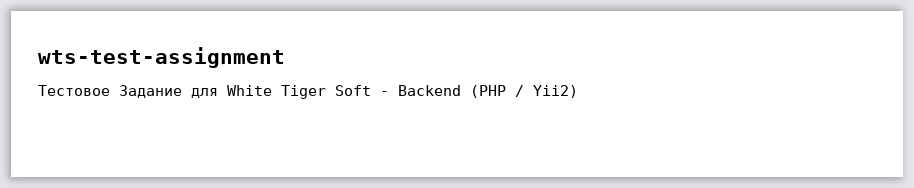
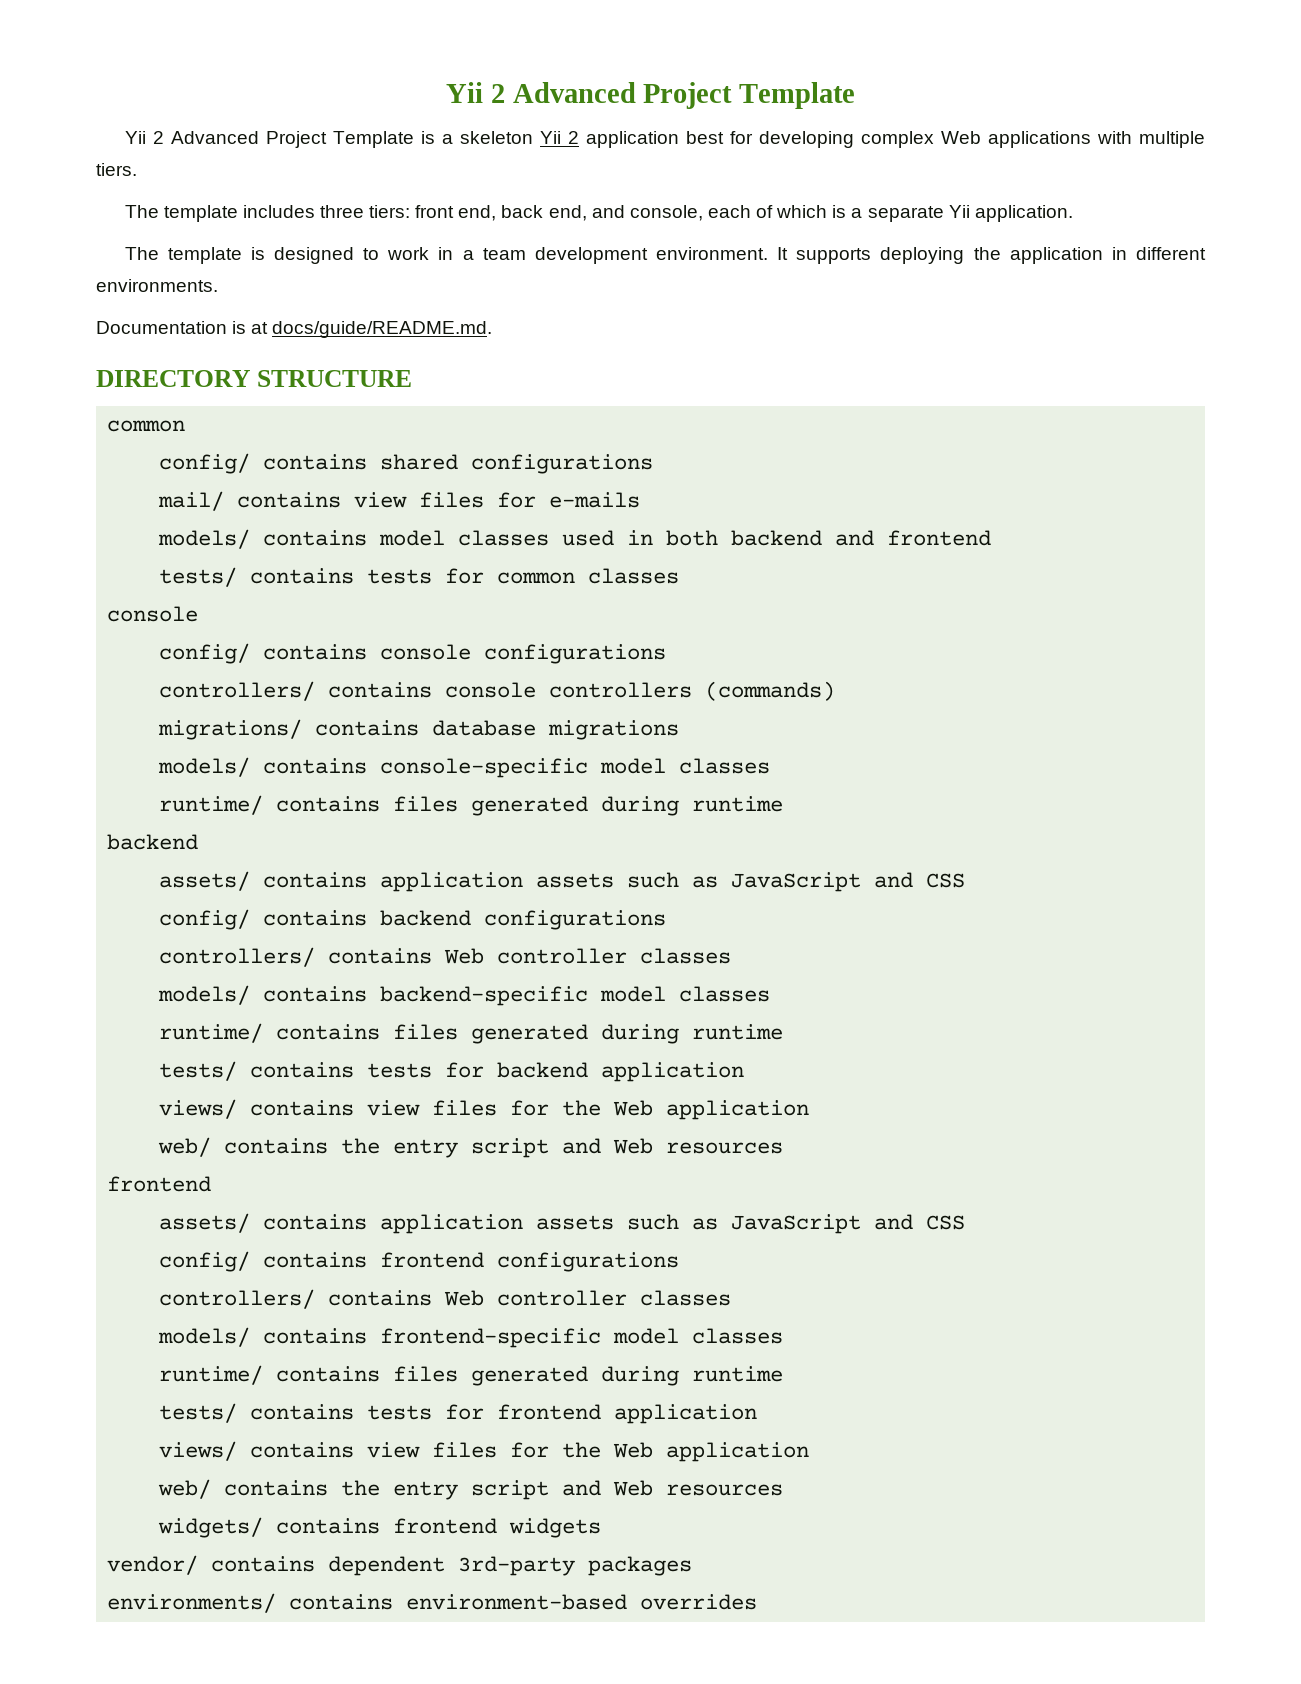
[38,47,285,68] [38,85,578,99] wts-test-assignment // Тестовое Задание для White Tiger Soft - Backend (PHP / Yii2) -> [446,82,855,109] [124,131,1206,148] [96,163,137,176] [124,205,1073,222] [124,247,1206,264] [96,279,218,292] [96,321,493,338] [96,370,412,387] [107,420,186,432] [159,453,654,474] [158,491,641,511] [158,529,992,549] [159,567,680,587] [107,606,199,622] [159,643,667,664] [159,681,836,701] [158,719,680,740] [158,757,771,778] [159,795,784,816] [107,834,199,850] [159,871,966,892] [159,909,667,930] [159,947,732,967] [158,985,771,1006] [159,1023,784,1044] [159,1061,745,1082] [159,1099,810,1120] [158,1137,784,1158] [107,1176,212,1192] [159,1213,966,1234] [159,1251,680,1272] [159,1289,732,1309] [158,1327,784,1348] [159,1365,784,1386] [159,1403,758,1424] [159,1441,810,1462] [158,1479,784,1500] [158,1517,602,1538] [107,1555,693,1576] [107,1593,758,1613] Yii 2 Advanced Project Template // Yii 2 Advanced Project Template is a skeleton Yii 2 application best for developing complex Web applications with multiple tiers. // The template includes three tiers: front end, back end, and console, each of which is a separate Yii application. // The template is designed to work in a team development environment. It supports deploying the application in different environments. // Documentation is at docs/guide/README.md. // DIRECTORY STRUCTURE // common // config/ contains shared configurations // mail/ contains view files for e-mails // models/ contains model classes used in both backend and frontend // tests/ contains tests for common classes // console // config/ contains console configurations // controllers/ contains console controllers (commands) // migrations/ contains database migrations // models/ contains console-specific model classes // runtime/ contains files generated during runtime // backend // assets/ contains application assets such as JavaScript and CSS // config/ contains backend configurations // controllers/ contains Web controller classes // models/ contains backend-specific model classes // runtime/ contains files generated during runtime // tests/ contains tests for backend application // views/ contains view files for the Web application // web/ contains the entry script and Web resources // frontend // assets/ contains application assets such as JavaScript and CSS // config/ contains frontend configurations // controllers/ contains Web controller classes // models/ contains frontend-specific model classes // runtime/ contains files generated during runtime // tests/ contains tests for frontend application // views/ contains view files for the Web application // web/ contains the entry script and Web resources // widgets/ contains frontend widgets // vendor/ contains dependent 3rd-party packages // environments/ contains environment-based overrides

